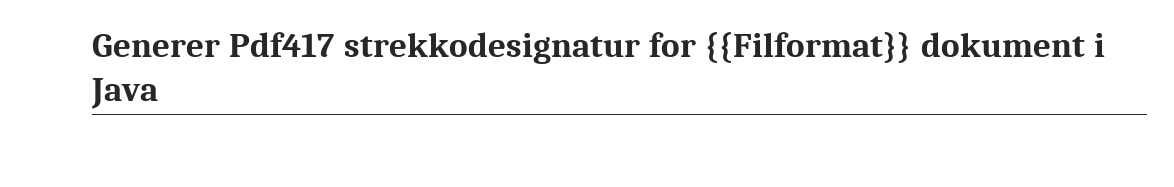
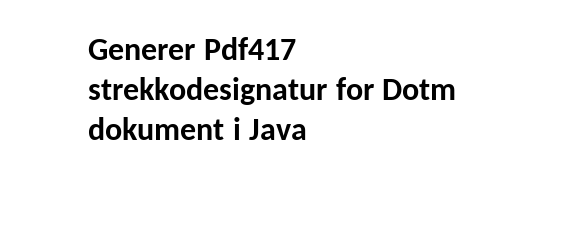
[705,32,912,63] {{Filformat}} -> [382,79,457,100] Dotm

